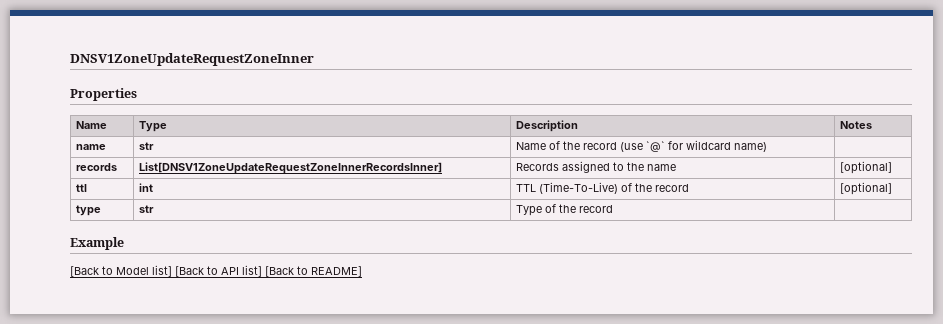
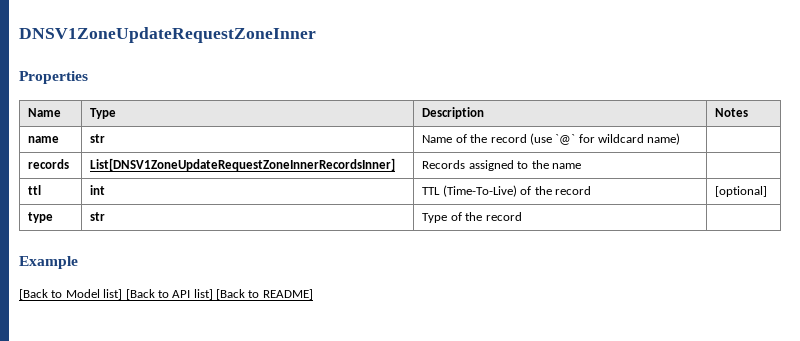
[839,161,892,174] [optional] -> (581, 166) none

